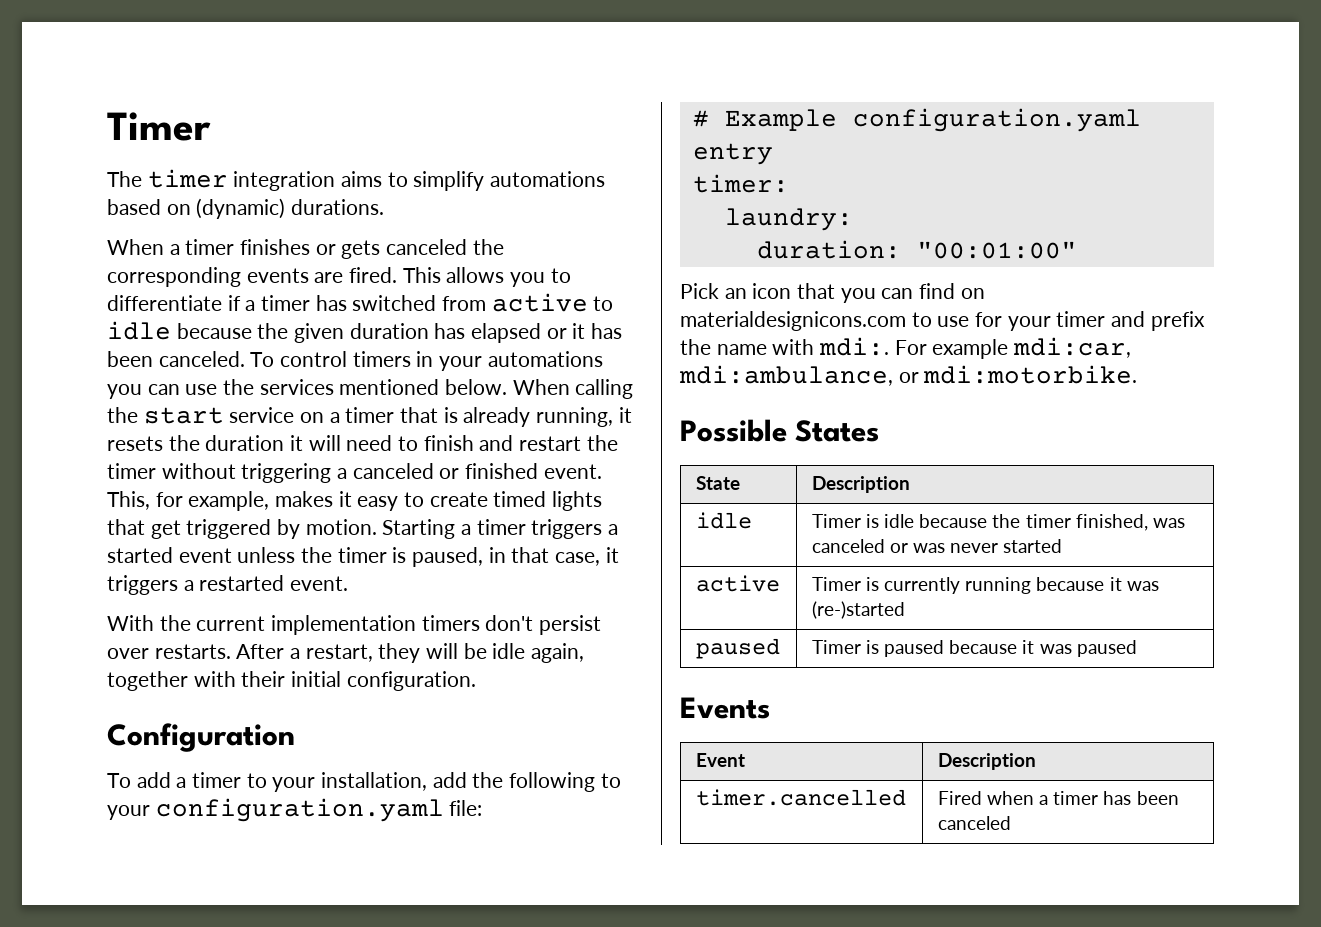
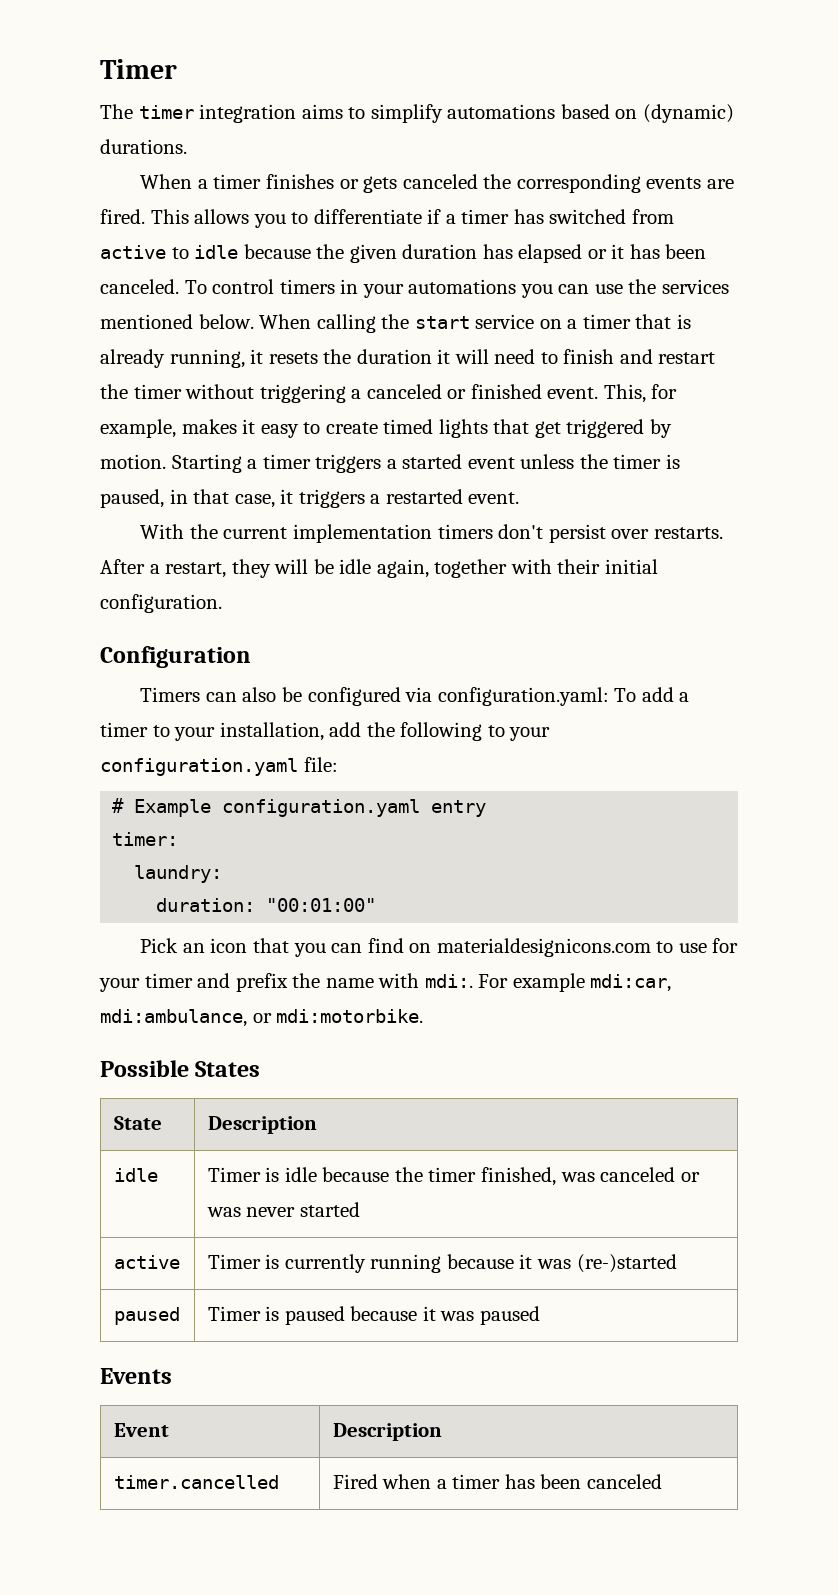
(295, 737) none -> [140,687,609,706] Timers can also be configured via configuration.yaml:

